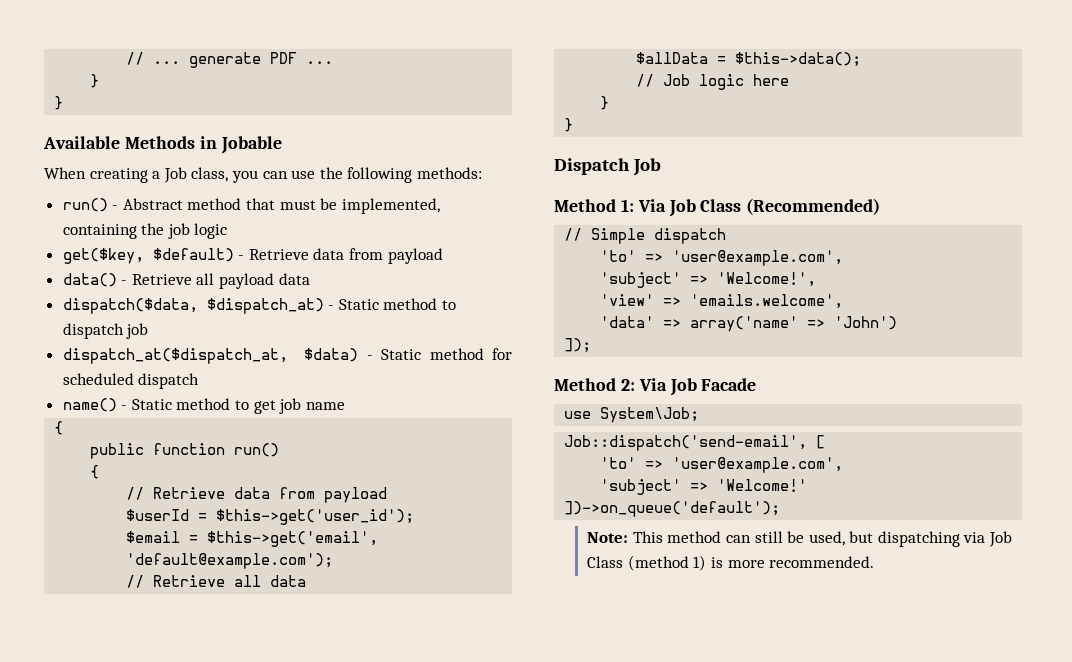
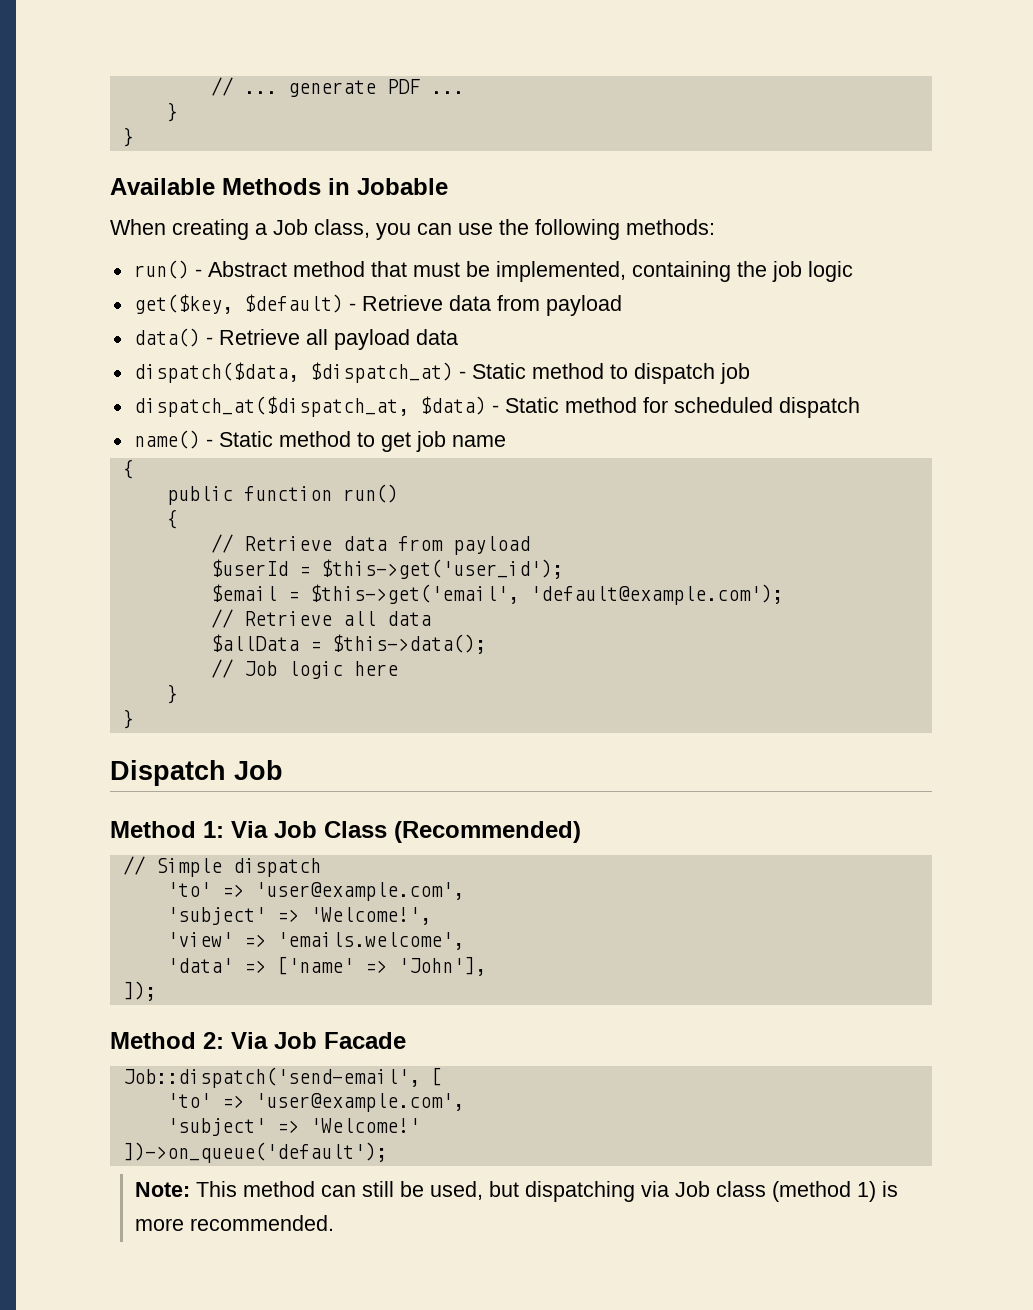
[690,316,898,332] array('name' => 'John') -> [276,956,486,976] ['name' => 'John'],
[564,407,700,423] // use System\Job; -> (406, 1040) none
[587,556,624,568] Class -> [715,1181,766,1197] class

